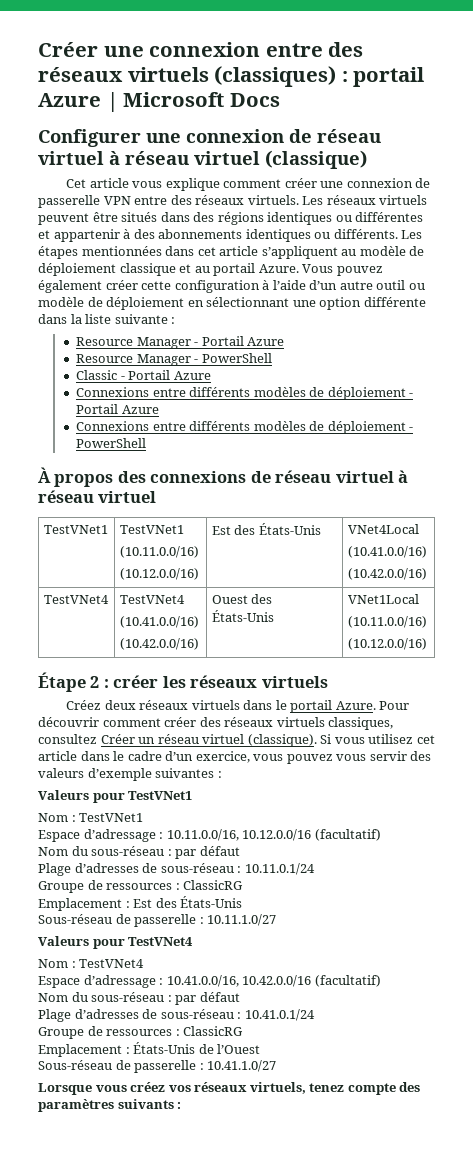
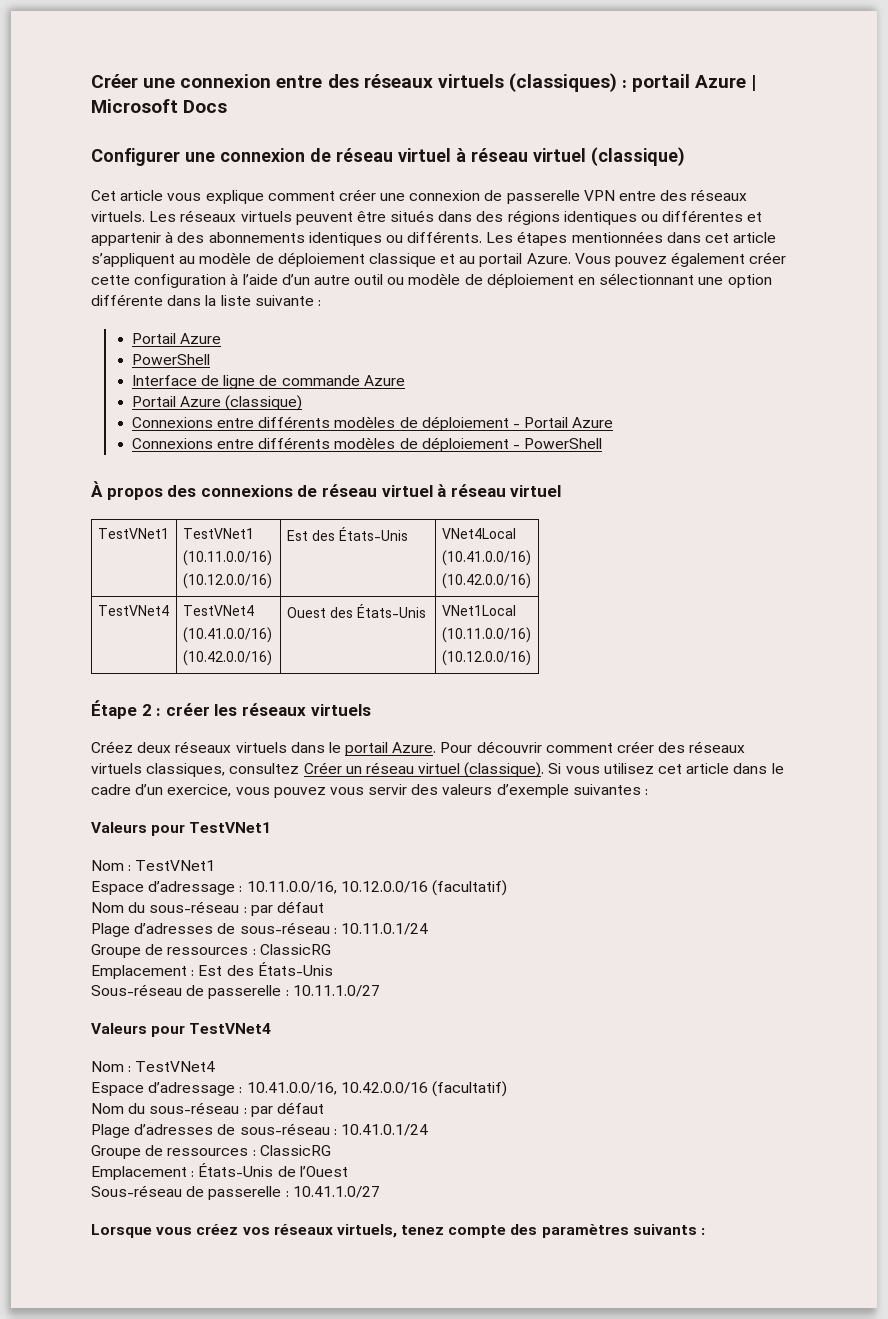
[76,336,285,349] [76,353,272,366] [76,370,211,380] Resource Manager - Portail Azure // Resource Manager - PowerShell // Classic - Portail Azure -> [131,333,222,344] [131,354,210,365] [131,375,405,389] [131,395,303,411] Portail Azure // PowerShell // Interface de ligne de commande Azure // Portail Azure (classique)

